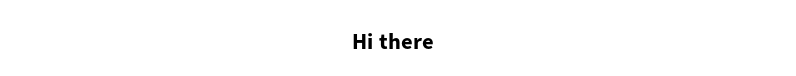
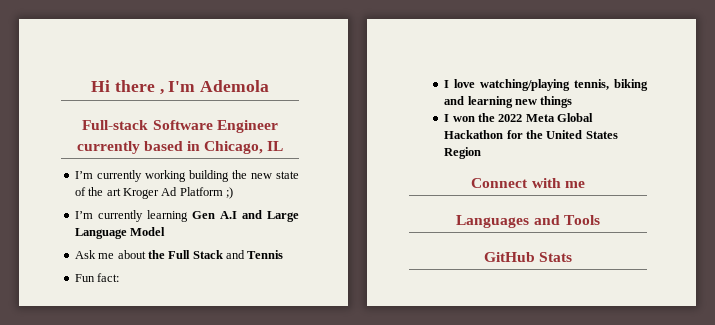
(435, 41) none -> [159,80,269,95] [82,120,278,133] [76,141,284,154] [74,170,299,182] [74,187,233,199] [74,210,299,222] [74,227,166,239] [74,250,284,259] [74,273,120,282] [444,79,648,91] [444,96,573,108] [444,113,594,122] [444,130,618,139] [444,147,482,159] [471,178,585,188] [456,215,600,228] [483,252,573,262] , I'm Ademola // Full-stack Software Engineer currently based in Chicago, IL // I’m currently working building the new state of the art Kroger Ad Platform ;) // I’m currently learning Gen A.I and Large Language Model // Ask me about the Full Stack and Tennis // Fun fact: // I love watching/playing tennis, biking and learning new things // I won the 2022 Meta Global Hackathon for the United States Region // Connect with me // Languages and Tools // GitHub Stats

